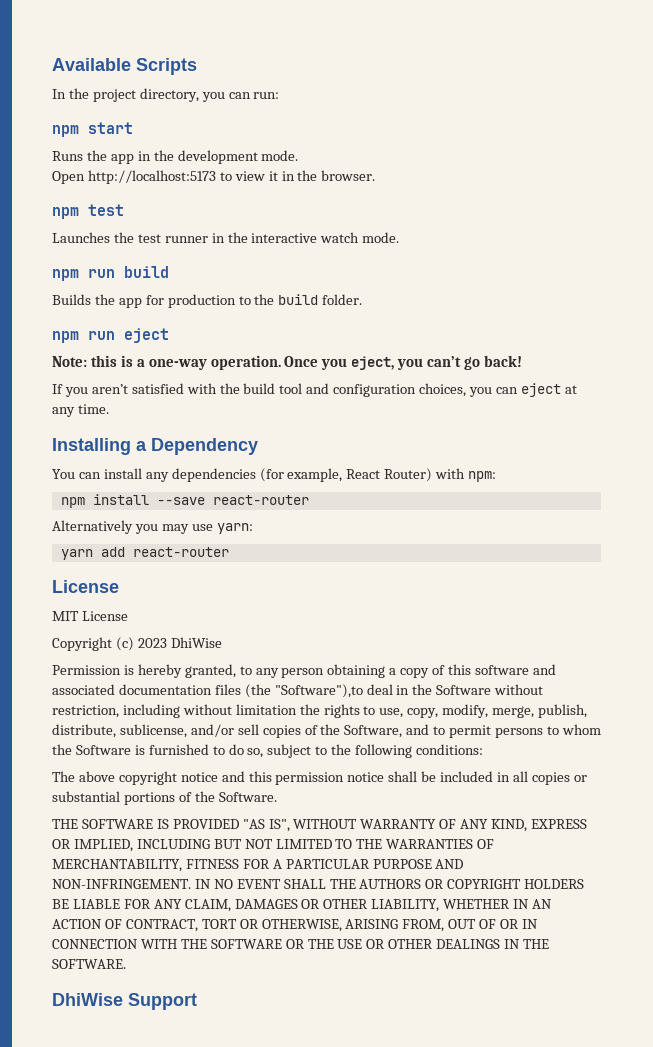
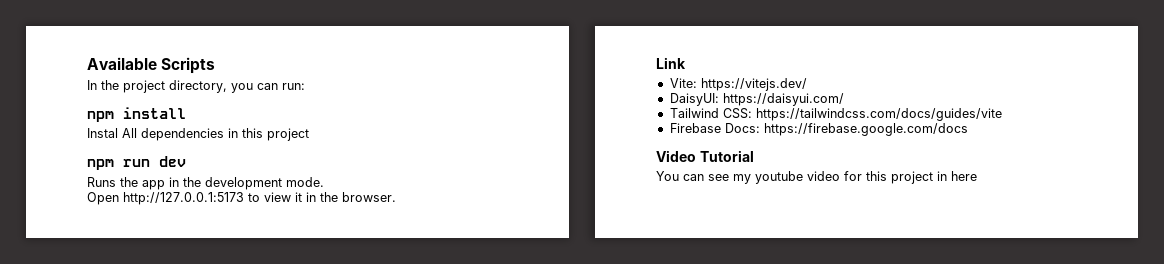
[88,122,133,134] start -> [123,107,186,119] [87,128,309,141] [87,156,186,170] install // Instal All dependencies in this project // npm run dev
[87,170,216,184] http://localhost:5173 -> [123,192,244,205] http://127.0.0.1:5173
[52,204,124,219] [52,232,400,243] [52,266,169,281] [52,294,363,308] [52,328,169,343] [52,355,522,370] [52,383,577,397] [52,404,109,417] [52,438,258,455] [52,468,497,482] [60,494,309,508] [52,520,253,534] [60,547,229,560] [52,580,119,593] [52,611,128,621] [52,637,222,651] [52,664,556,678] [52,684,544,698] [52,704,588,718] [52,724,601,738] [52,744,484,758] [52,771,587,785] [52,791,277,805] [52,819,588,832] [52,839,495,852] [52,859,464,872] [52,879,585,889] [52,899,553,912] [52,919,539,932] [52,939,550,949] [52,959,126,969] [52,993,197,1010] npm test // Launches the test runner in the interactive watch mode. // npm run build // Builds the app for production to the build folder. // npm run eject // Note: this is a one-way operation. Once you eject, you can’t go back! // If you aren’t satisfied with the build tool and configuration choices, you can eject at any time. // Installing a Dependency // You can install any dependencies (for example, React Router) with npm: // npm install --save react-router // Alternatively you may use yarn: // yarn add react-router // License // MIT License // Copyright (c) 2023 DhiWise // Permission is hereby granted, to any person obtaining a copy of this software and associated documentation files (the "Software"),to deal in the Software without restriction, including without limitation the rights to use, copy, modify, merge, publish, distribute, sublicense, and/or sell copies of the Software, and to permit persons to whom the Software is furnished to do so, subject to the following conditions: // The above copyright notice and this permission notice shall be included in all copies or substantial portions of the Software. // THE SOFTWARE IS PROVIDED "AS IS", WITHOUT WARRANTY OF ANY KIND, EXPRESS OR IMPLIED, INCLUDING BUT NOT LIMITED TO THE WARRANTIES OF MERCHANTABILITY, FITNESS FOR A PARTICULAR PURPOSE AND NON-INFRINGEMENT. IN NO EVENT SHALL THE AUTHORS OR COPYRIGHT HOLDERS BE LIABLE FOR ANY CLAIM, DAMAGES OR OTHER LIABILITY, WHETHER IN AN ACTION OF CONTRACT, TORT OR OTHERWISE, ARISING FROM, OUT OF OR IN CONNECTION WITH THE SOFTWARE OR THE USE OR OTHER DEALINGS IN THE SOFTWARE. // DhiWise Support -> [656,57,686,69] [669,78,807,91] [669,93,844,106] [669,108,1002,121] [669,123,968,136] [656,150,754,162] [656,171,977,184] Link // Vite: https://vitejs.dev/ // DaisyUI: https://daisyui.com/ // Tailwind CSS: https://tailwindcss.com/docs/guides/vite // Firebase Docs: https://firebase.google.com/docs // Video Tutorial // You can see my youtube video for this project in here

